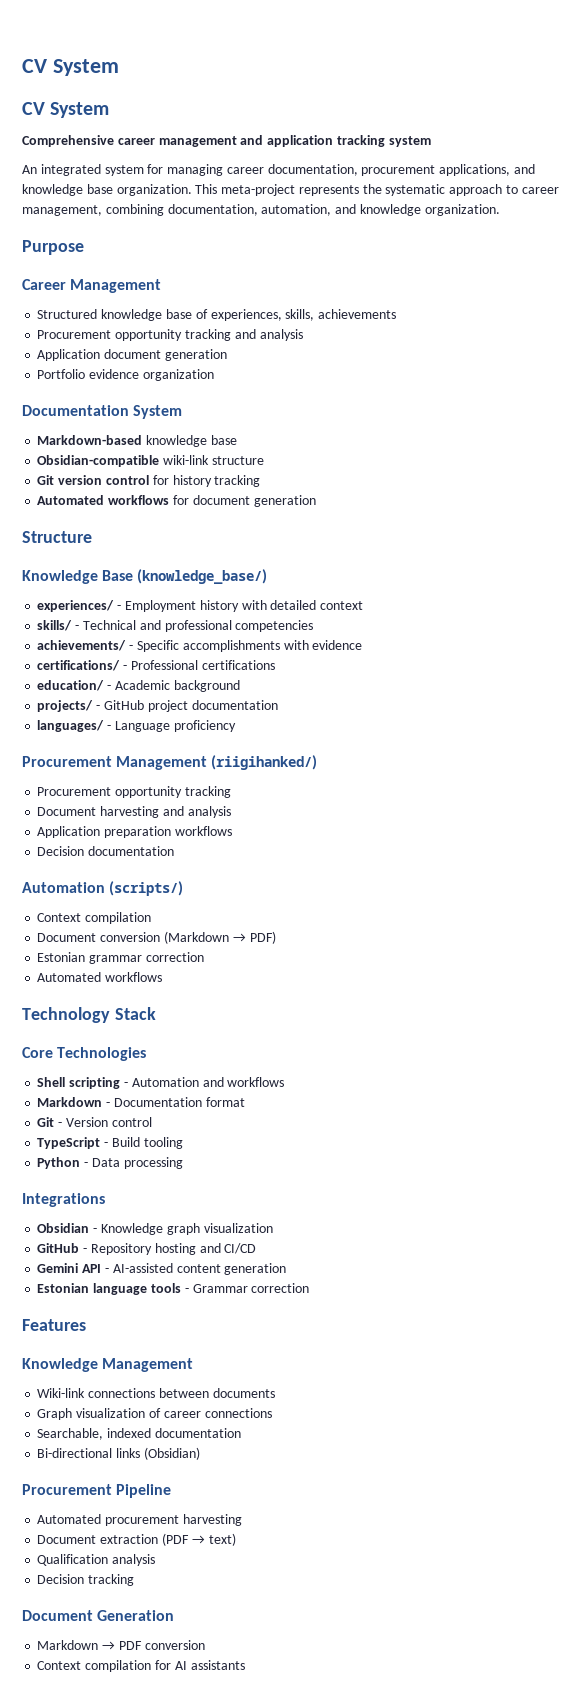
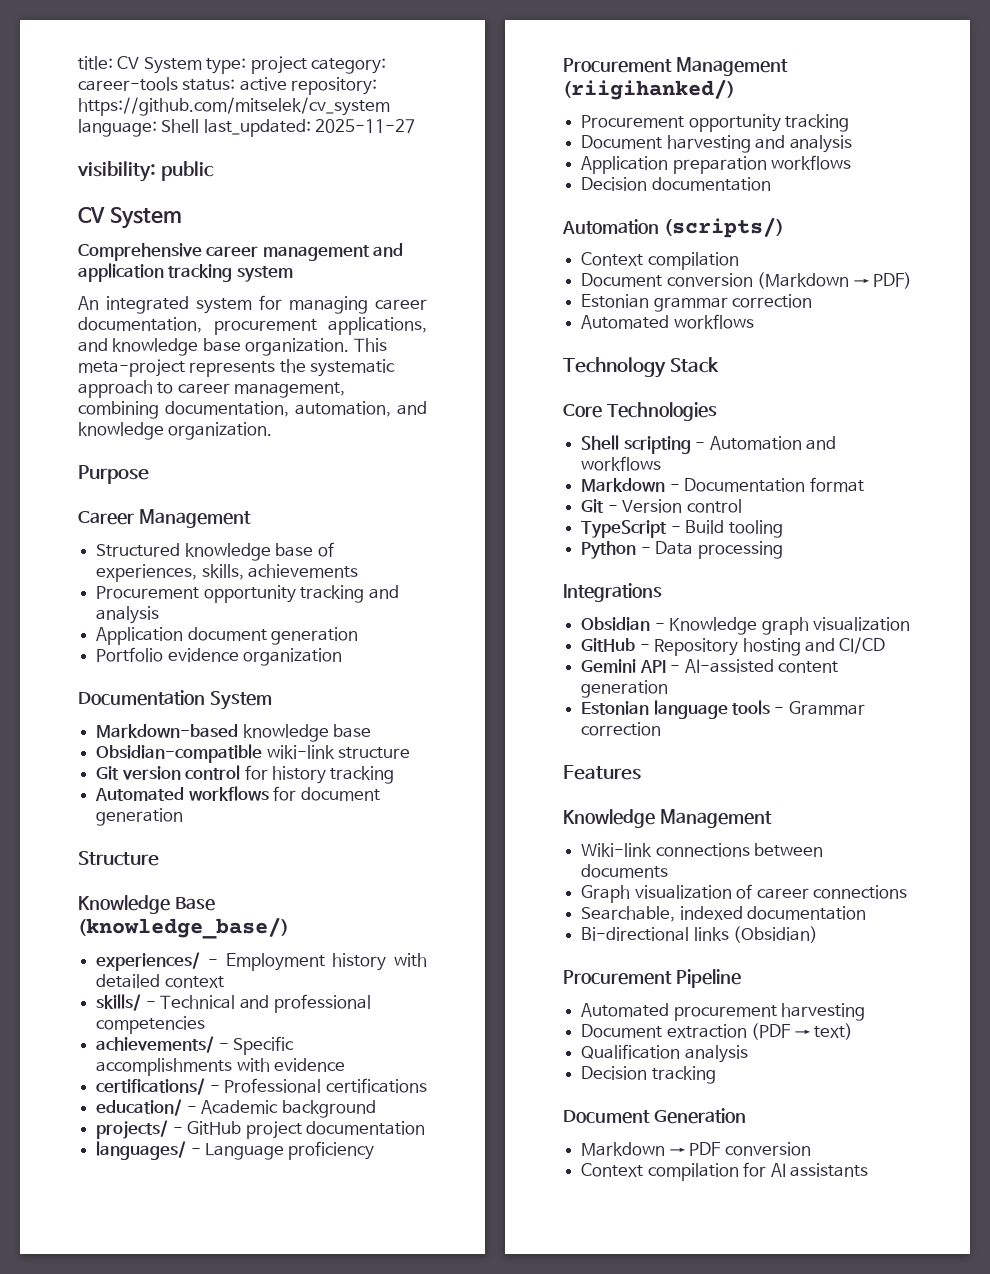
[22,59,119,76] CV System -> [78,56,387,74] [78,77,378,95] [78,97,390,116] [78,119,416,137] [77,161,215,182] title: CV System type: project category: career-tools status: active repository: https://github.com/mitselek/cv_system language: Shell last_updated: 2025-11-27 // visibility: public

